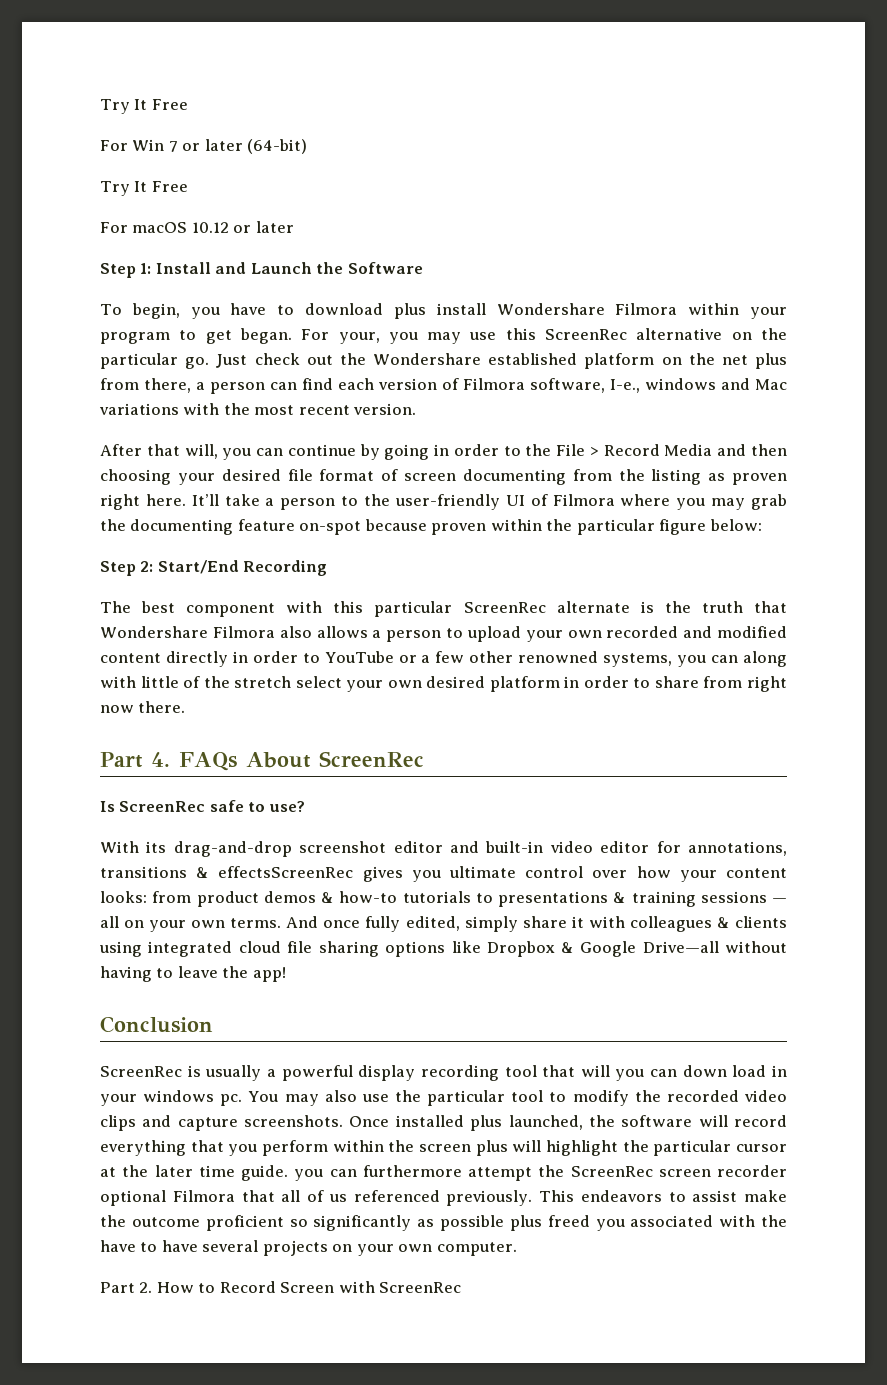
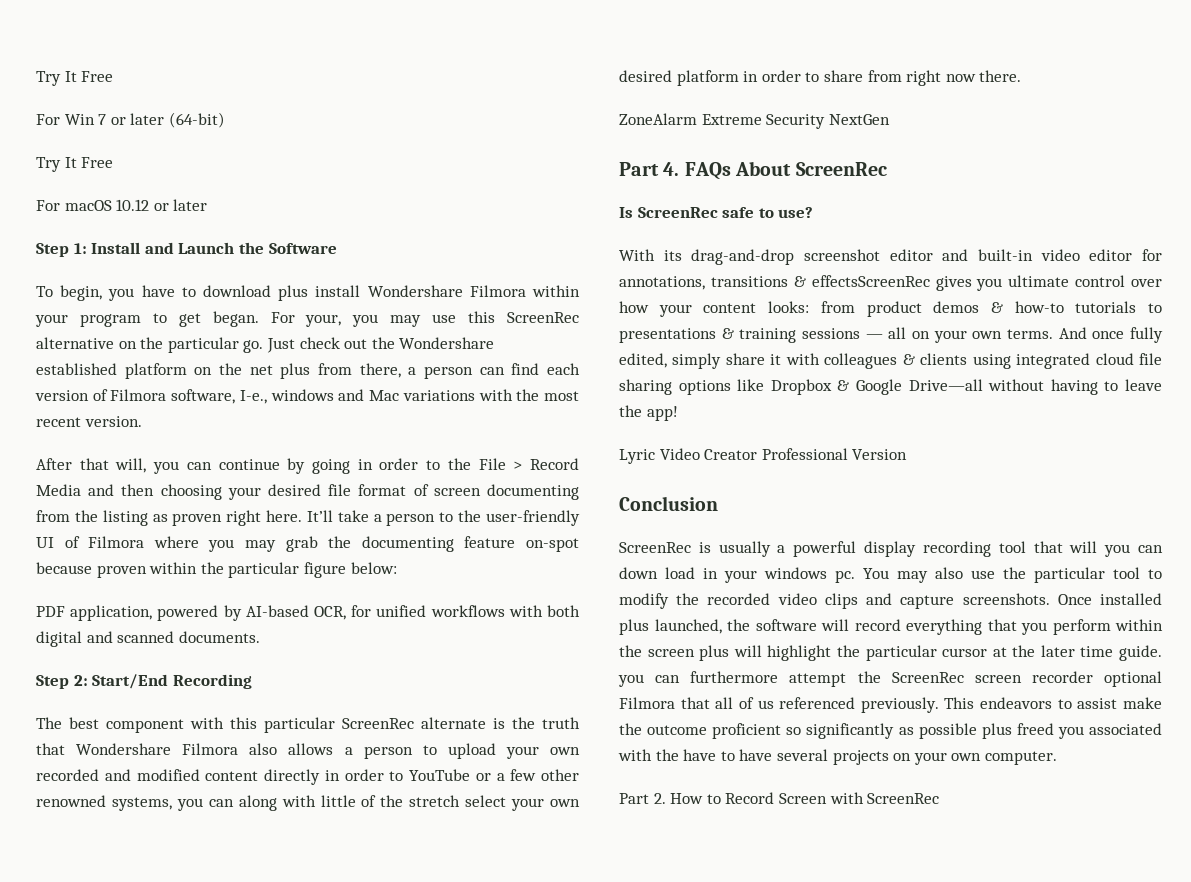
(762, 525) none -> [36,605,580,621] [36,631,260,647] // PDF application, powered by AI-based OCR, for unified workflows with both digital and scanned documents.
(186, 707) none -> [619,113,890,129] // ZoneAlarm Extreme Security NextGen
(286, 974) none -> [619,448,908,464] // Lyric Video Creator Professional Version

